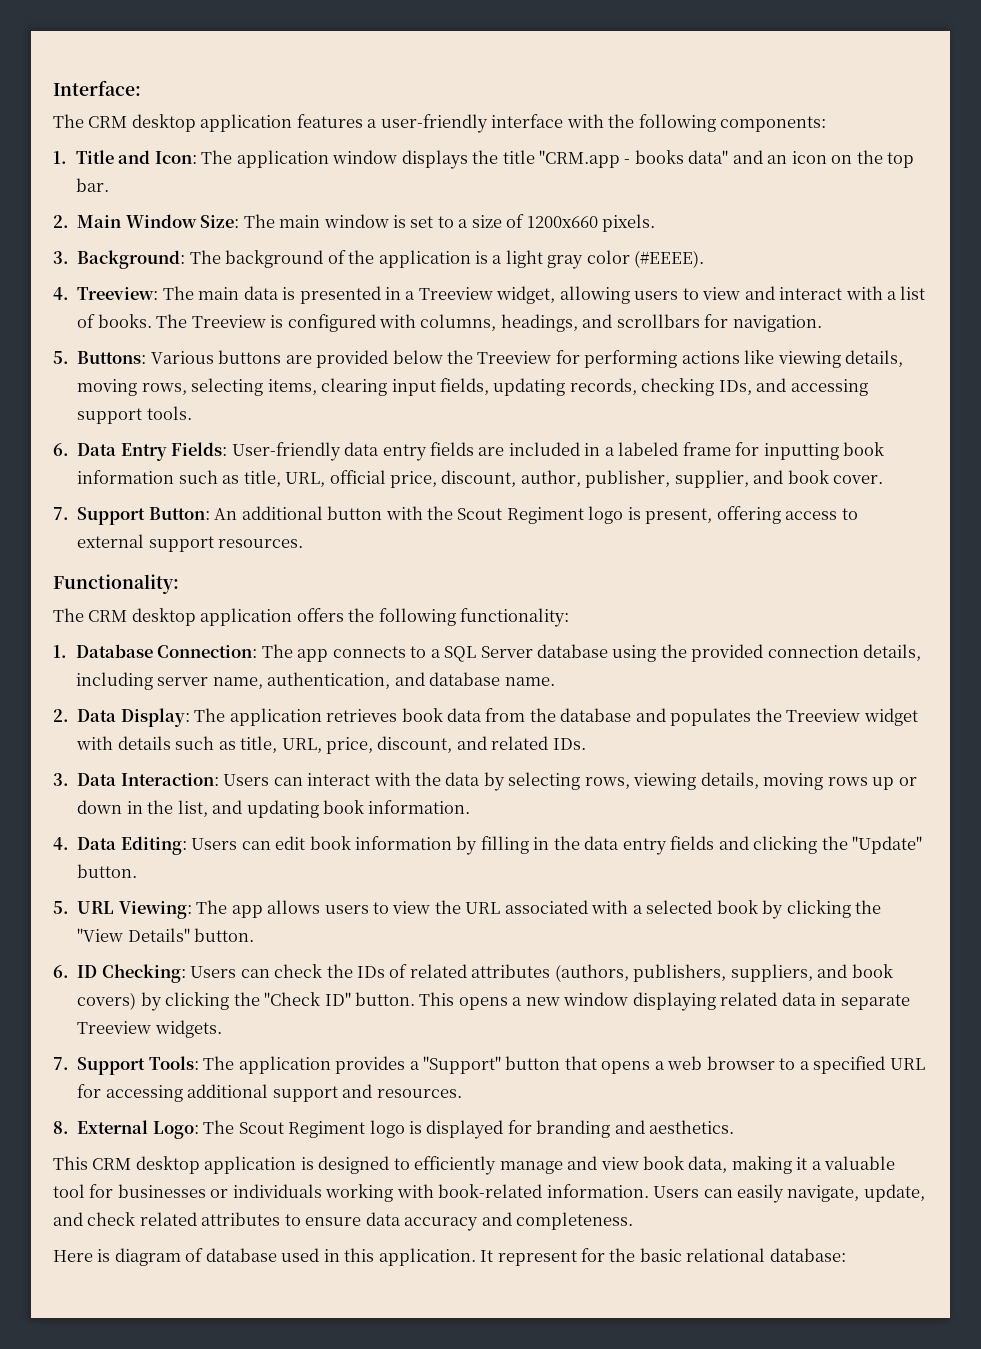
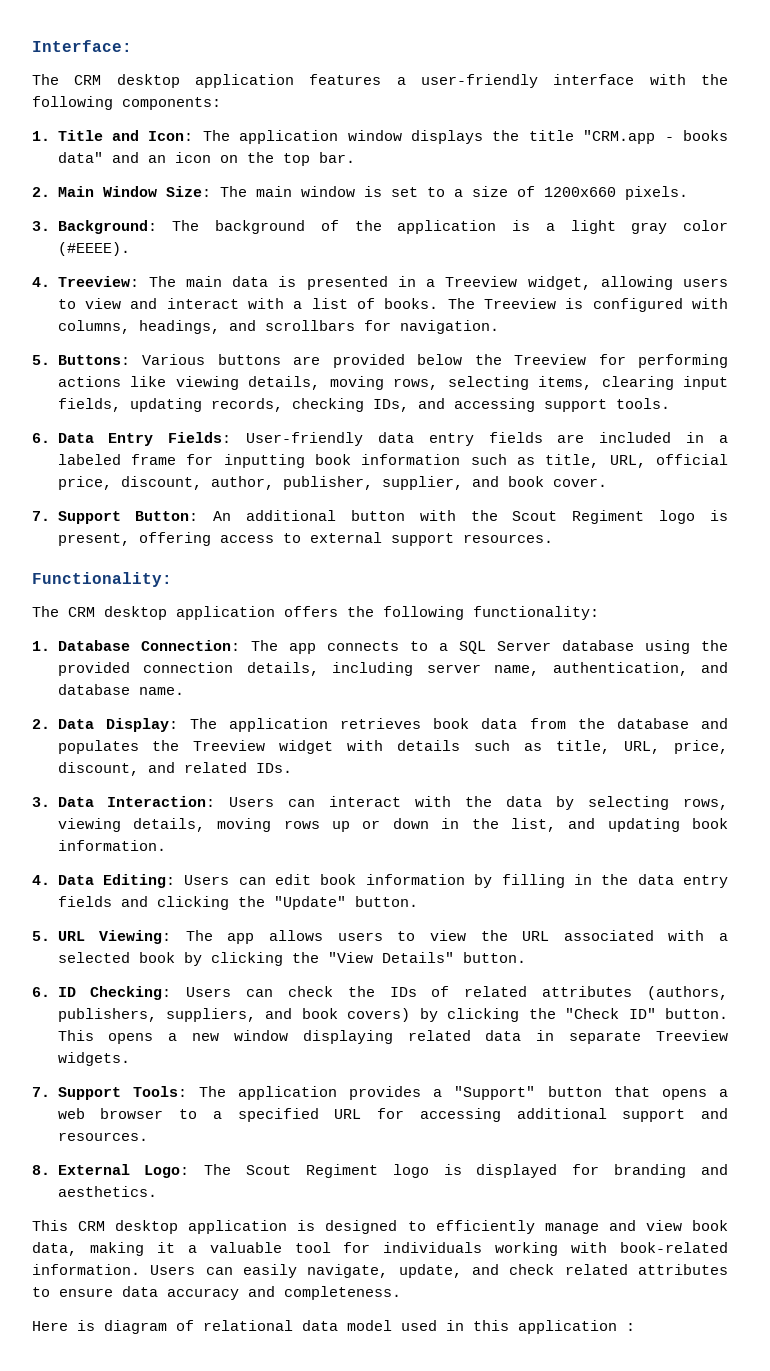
[117,1184,229,1198] businesses or -> (371, 1247) none
[205,1248,846,1266] database used in this application. It represent for the basic relational database: -> [203,1320,635,1334] relational data model used in this application :

